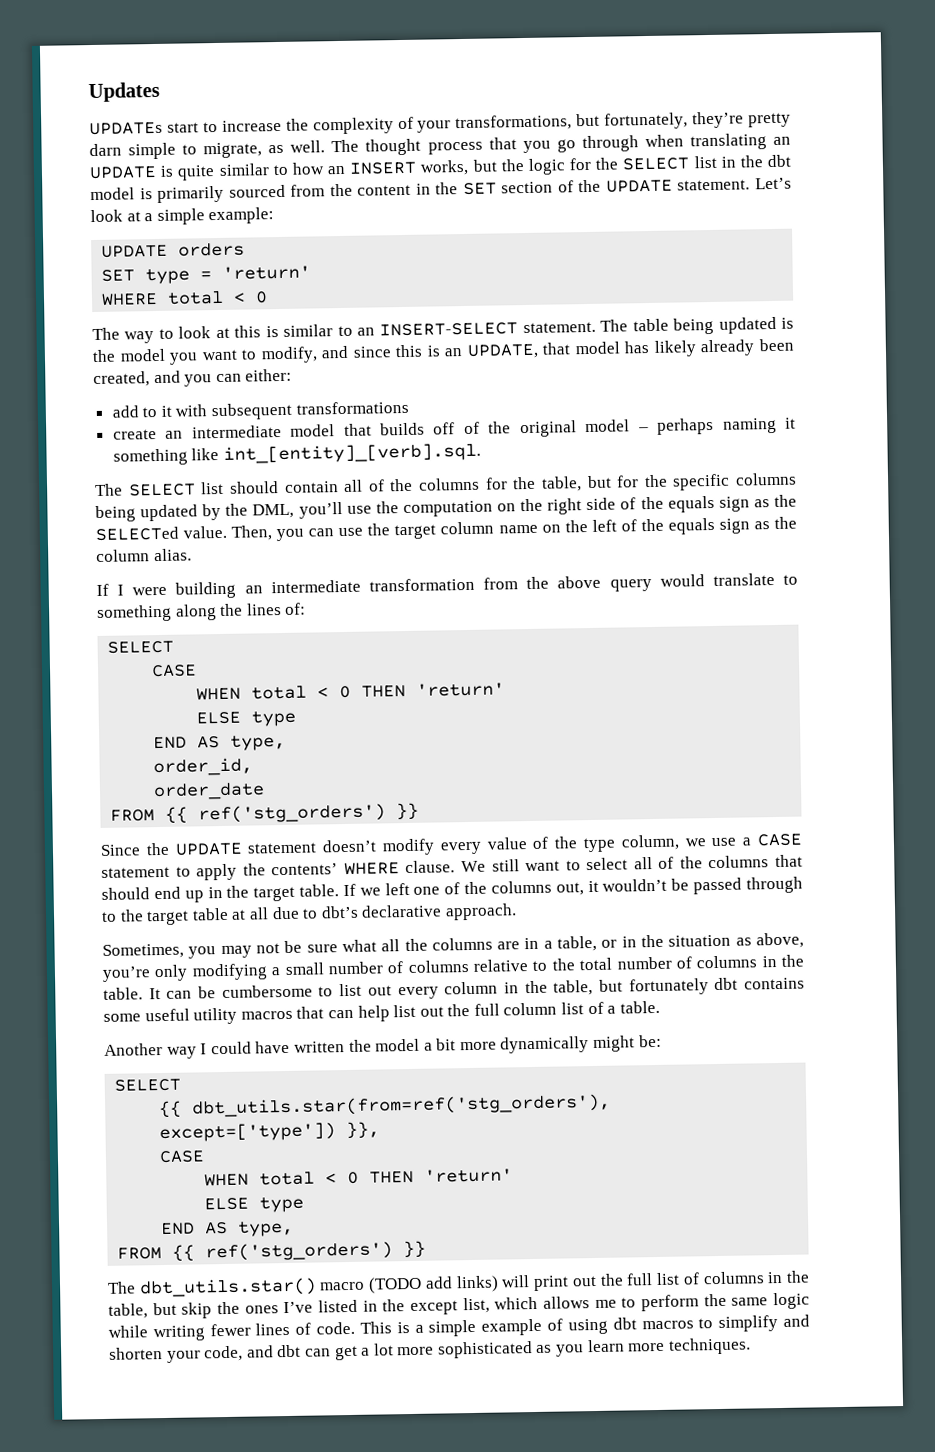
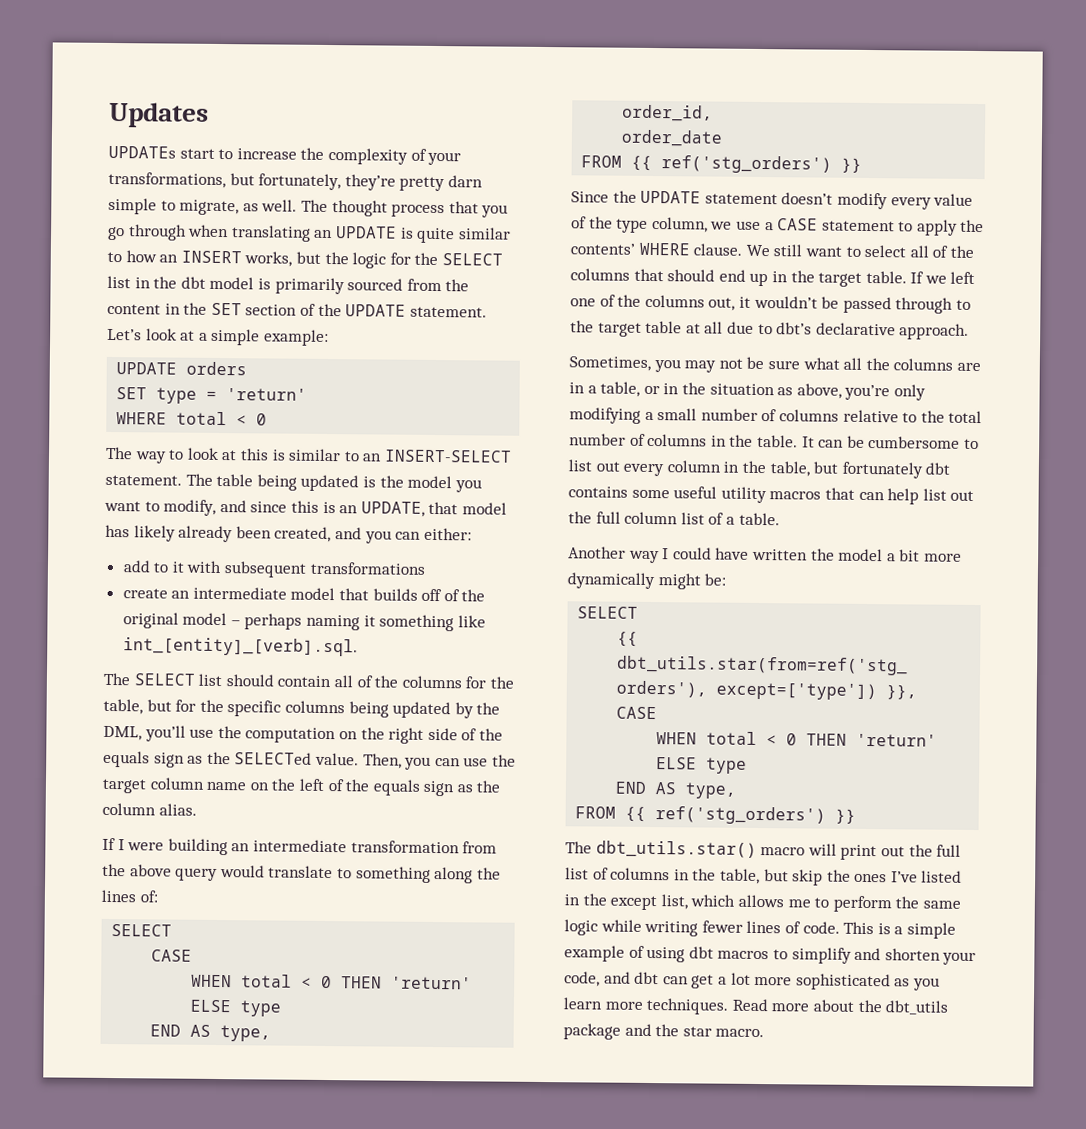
[368,1275,499,1294] (TODO add links) -> (806, 851) none
(751, 1346) none -> [731,998,949,1015] [563,1023,765,1040] Read more about the dbt_utils package and the star macro.

